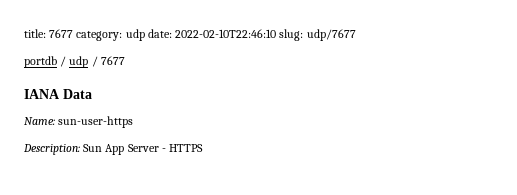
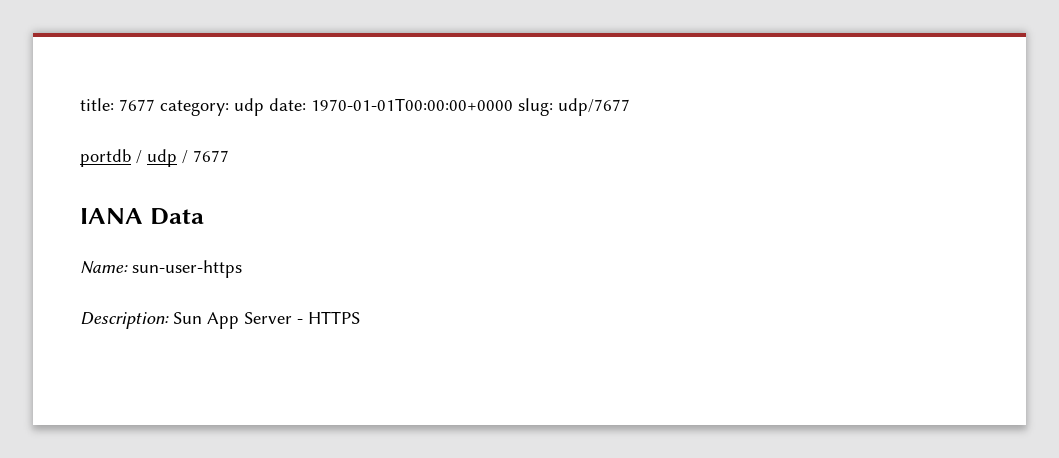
[175,29,277,38] 2022-02-10T22:46:10 -> [311,98,513,111] 1970-01-01T00:00:00+0000

